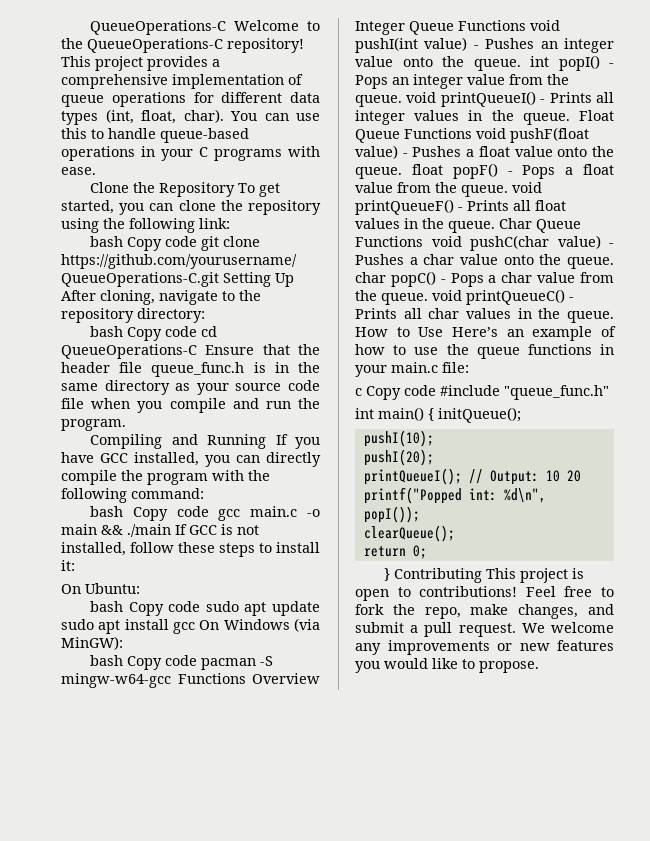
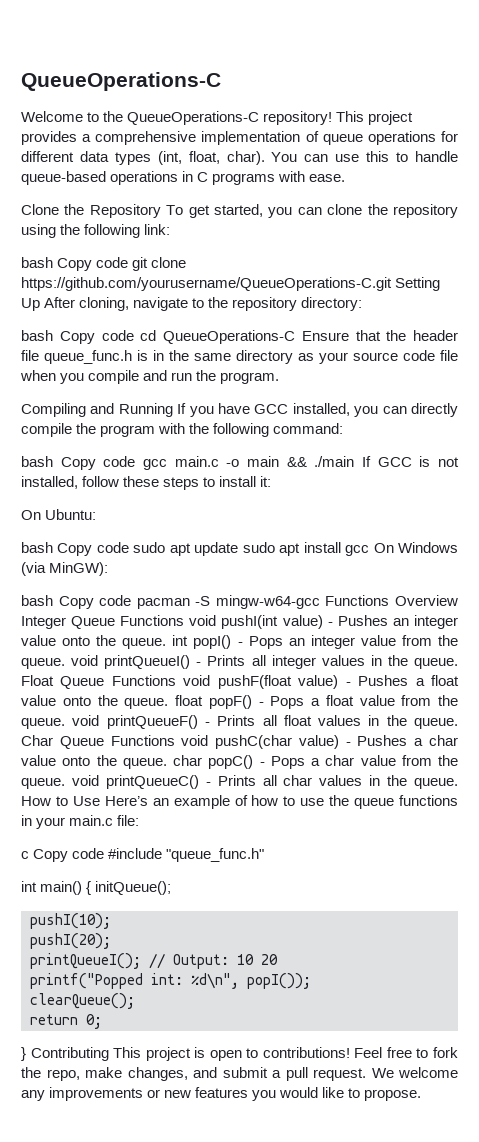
[90,20,227,35] QueueOperations-C -> [21,72,221,91] QueueOperations-C //
[161,149,193,161] your -> (194, 176) none

